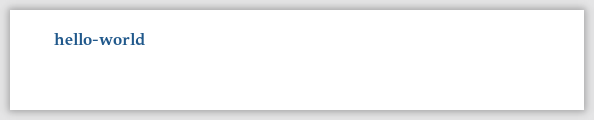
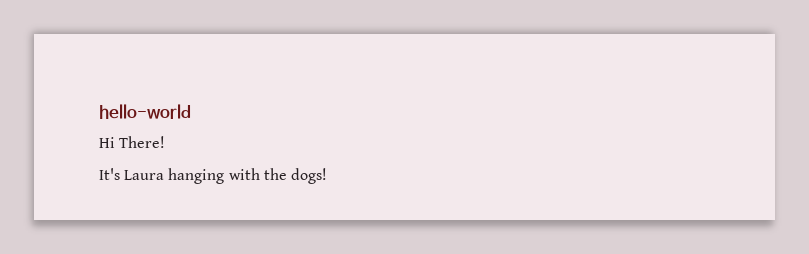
(146, 39) none -> [99,136,166,148] [99,168,327,184] // Hi There! // It's Laura hanging with the dogs!

